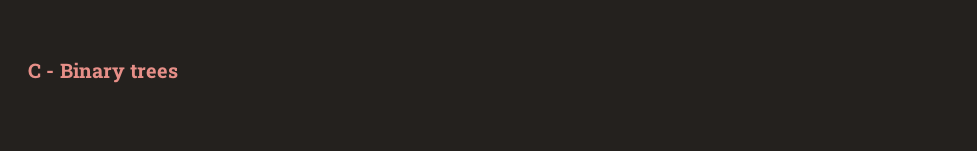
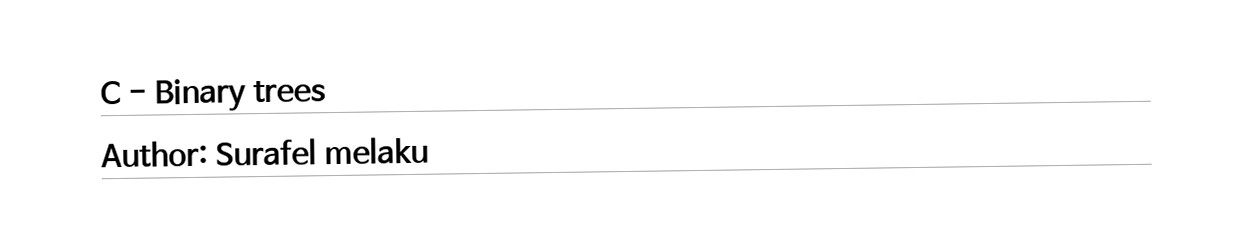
(179, 71) none -> [100,136,430,168] // Author: Surafel melaku

